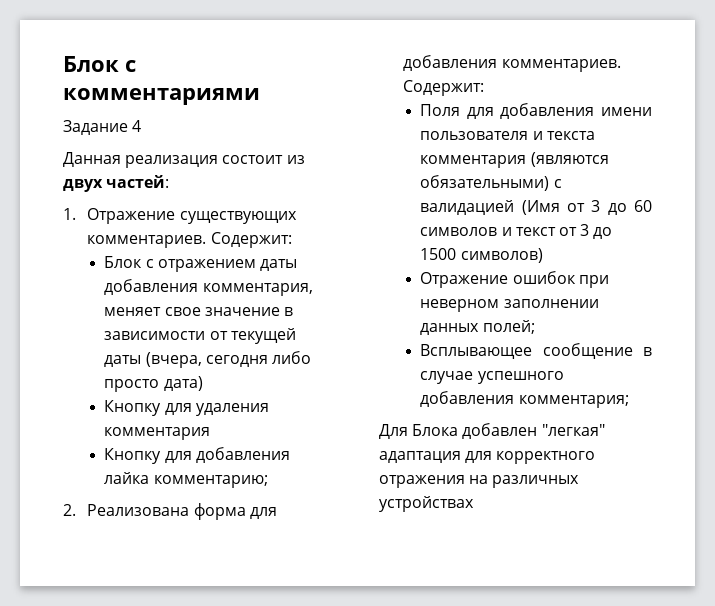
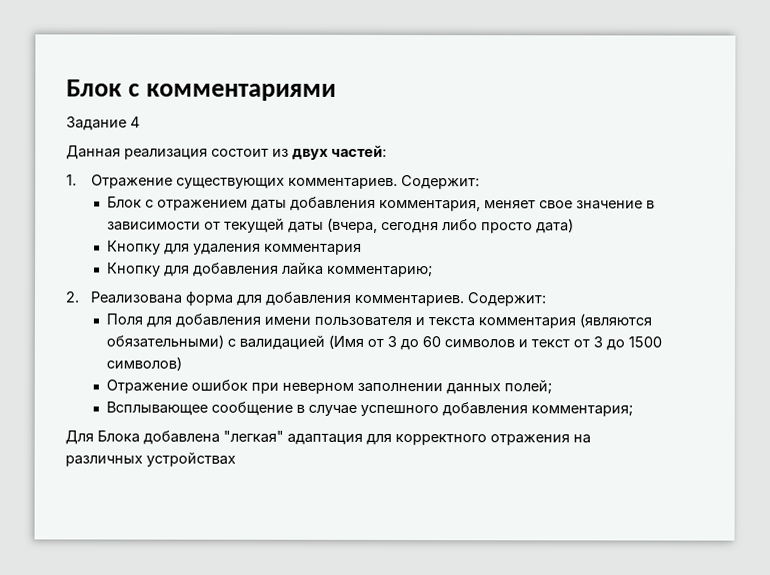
[462,423,538,439] добавлен -> [143,430,220,445] добавлена

